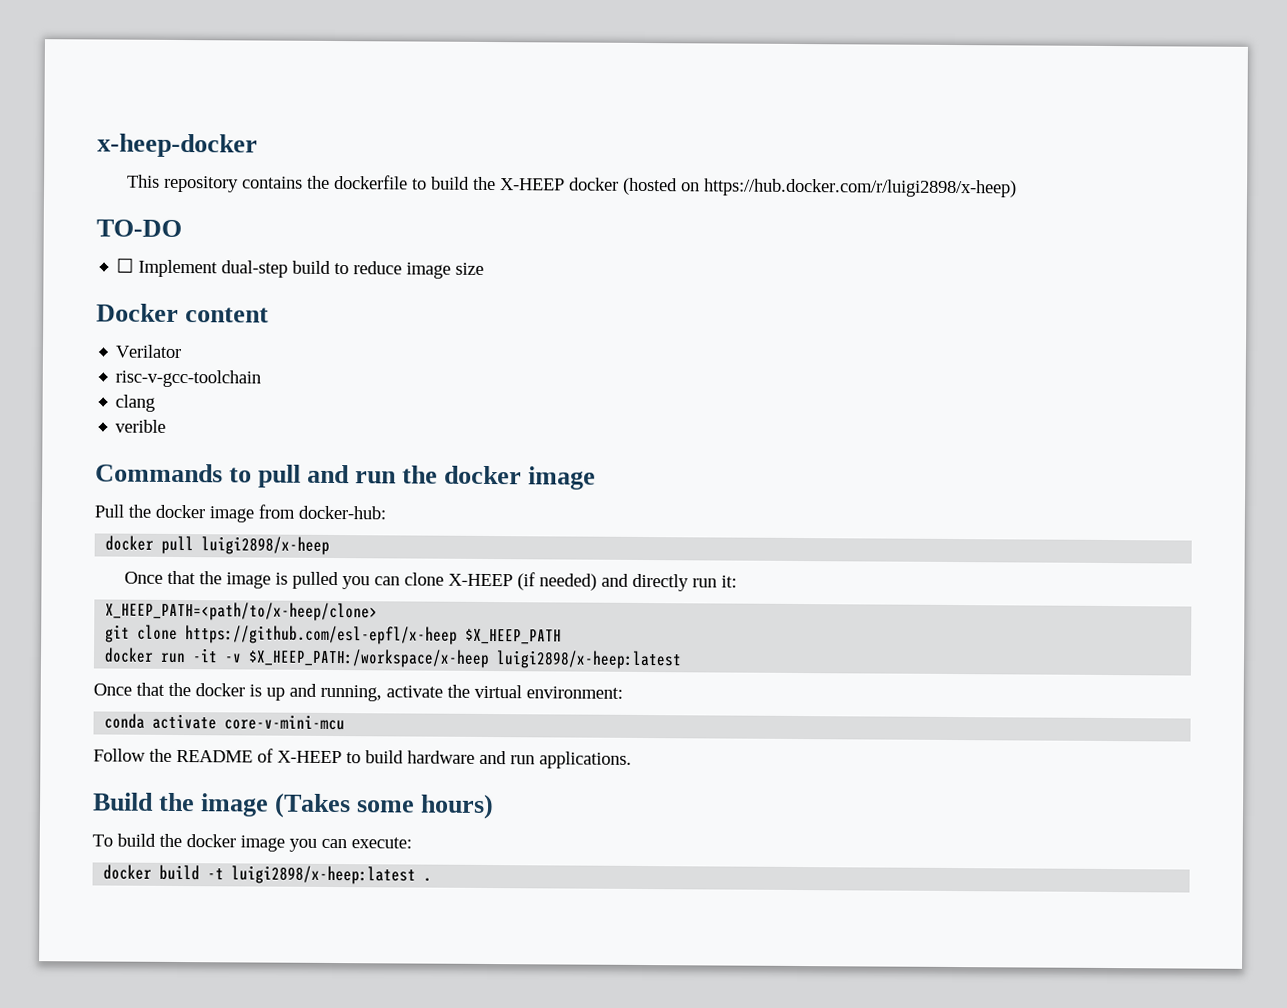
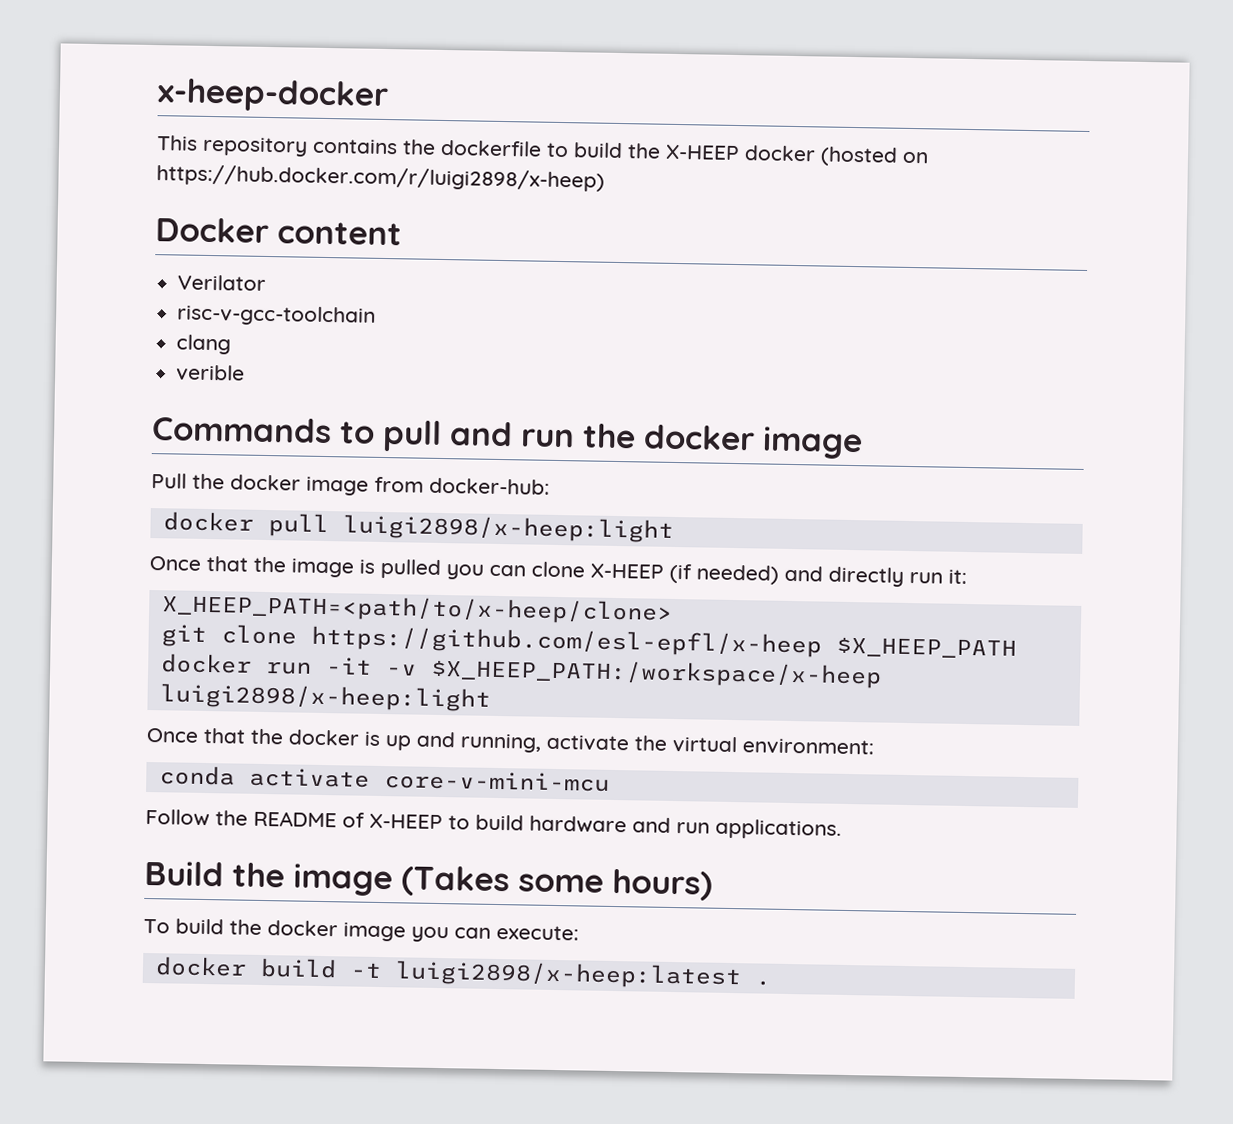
[96,219,182,238] [116,258,485,279] // TO-DO // ☐ Implement dual-step build to reduce image size -> (605, 178) none
[201,536,331,555] luigi2898/x-heep -> [342,514,674,543] luigi2898/x-heep:light
[496,650,683,670] luigi2898/x-heep:latest -> [159,683,491,712] luigi2898/x-heep:light

